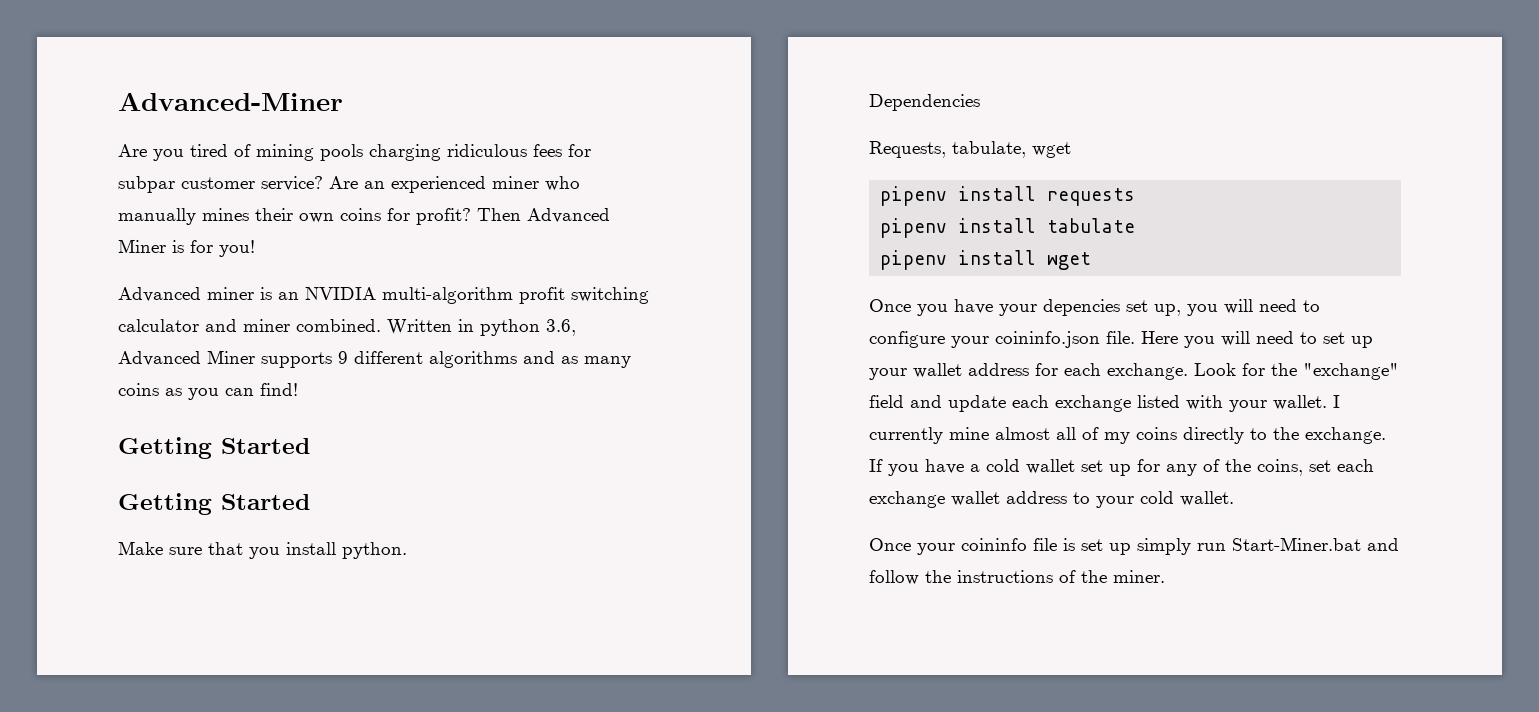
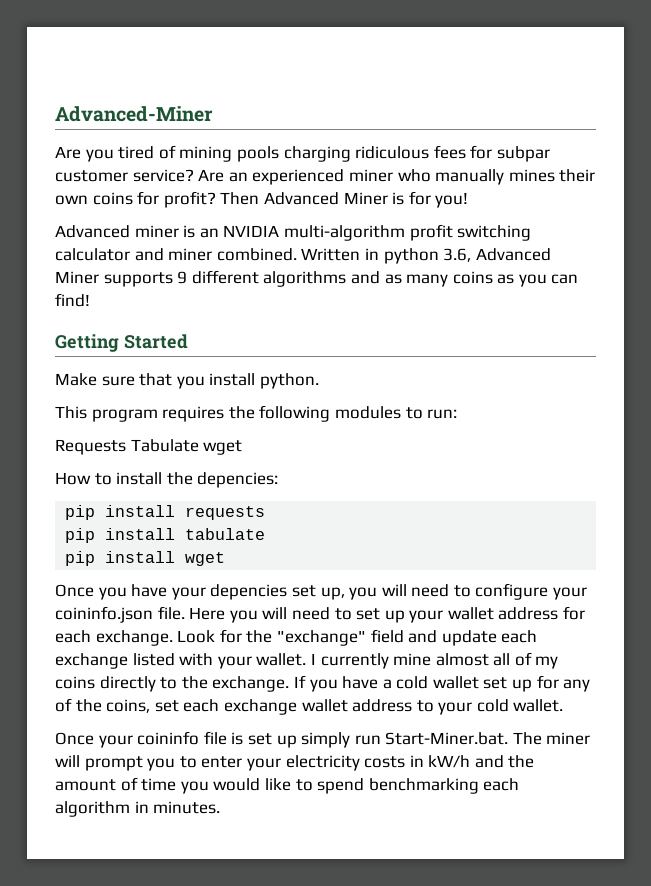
[118,493,310,515] // Getting Started -> (188, 341) none
[869,94,980,111] [869,141,1071,158] [880,186,948,206] Dependencies // Requests, tabulate, wget // pipenv -> [55,405,458,422] [55,439,243,455] [55,472,279,488] [65,505,96,520] This program requires the following modules to run: // Requests Tabulate wget // How to install the depencies: // pip
[880,218,948,238] pipenv -> [65,528,96,543] pip
[880,250,948,270] pipenv -> [65,551,96,566] pip
[1232,537,1399,551] [869,570,1165,585] Start-Miner.bat and follow the instructions of the miner. -> [385,732,591,745] [55,755,535,771] [55,777,520,794] [55,801,221,817] Start-Miner.bat. The miner will prompt you to enter your electricity costs in kW/h and the amount of time you would like to spend benchmarking each algorithm in minutes.

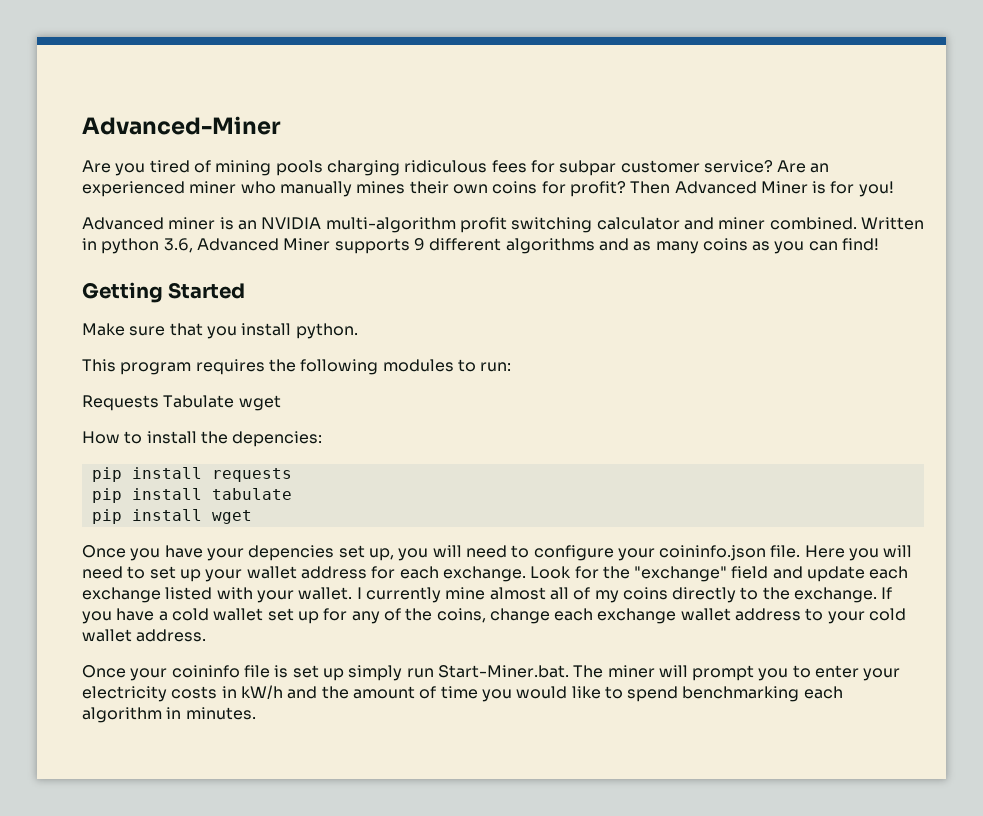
[154,700,179,712] set -> [489,608,550,624] change
[513,699,564,712] wallet. -> [82,629,207,642] wallet address.

